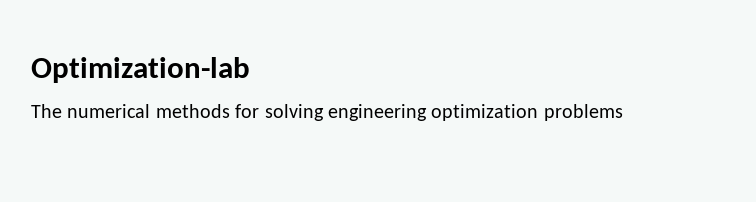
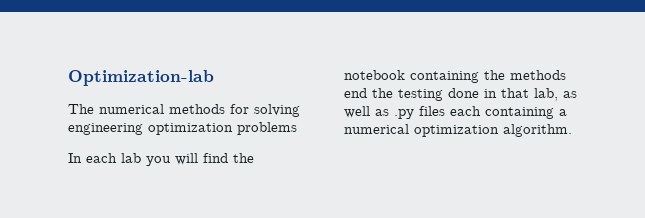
(623, 112) none -> [68,153,254,166] [344,70,566,83] [344,88,577,101] [344,106,567,119] [344,124,572,137] // In each lab you will find the notebook containing the methods end the testing done in that lab, as well as .py files each containing a numerical optimization algorithm.

